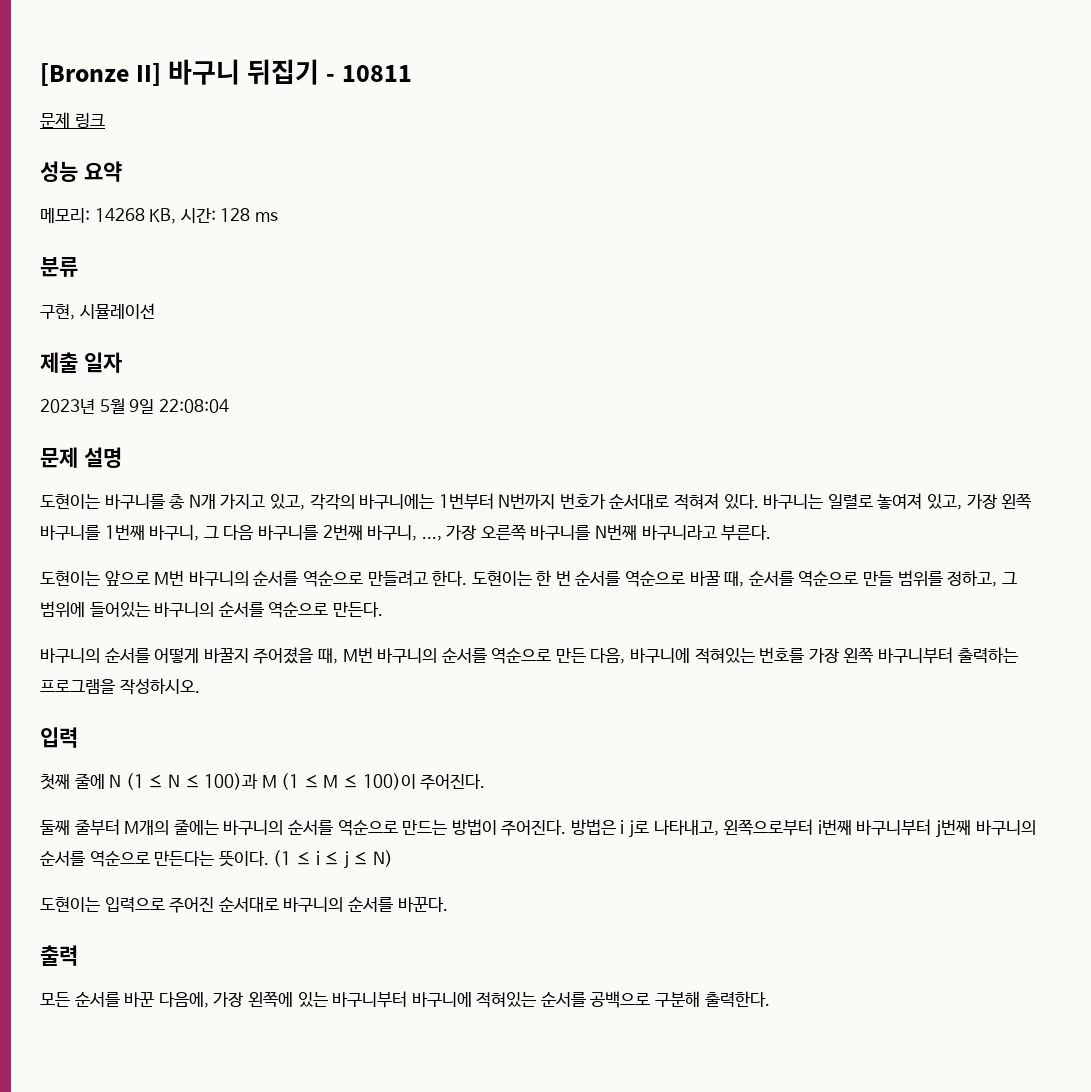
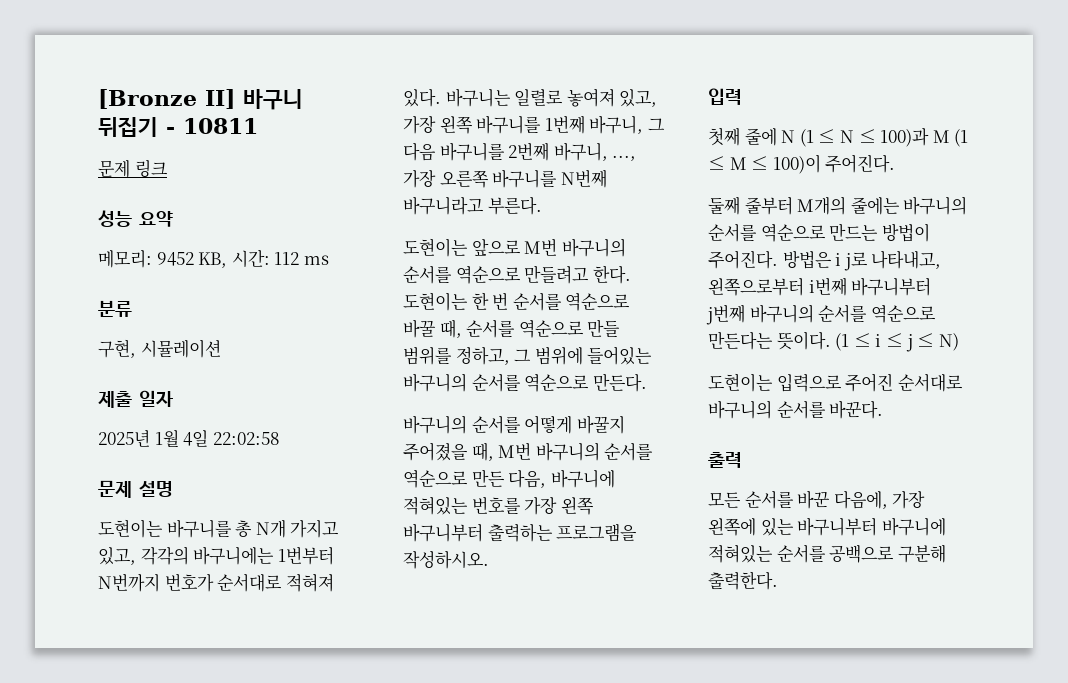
[94,208,145,222] 14268 -> [156,252,194,266] 9452
[220,208,251,222] 128 -> [274,252,300,265] 112
[40,398,229,414] 2023년 5월 9일 22:08:04 -> [98,430,279,447] 2025년 1월 4일 22:02:58

